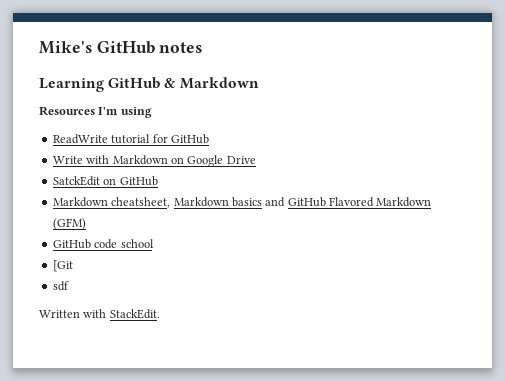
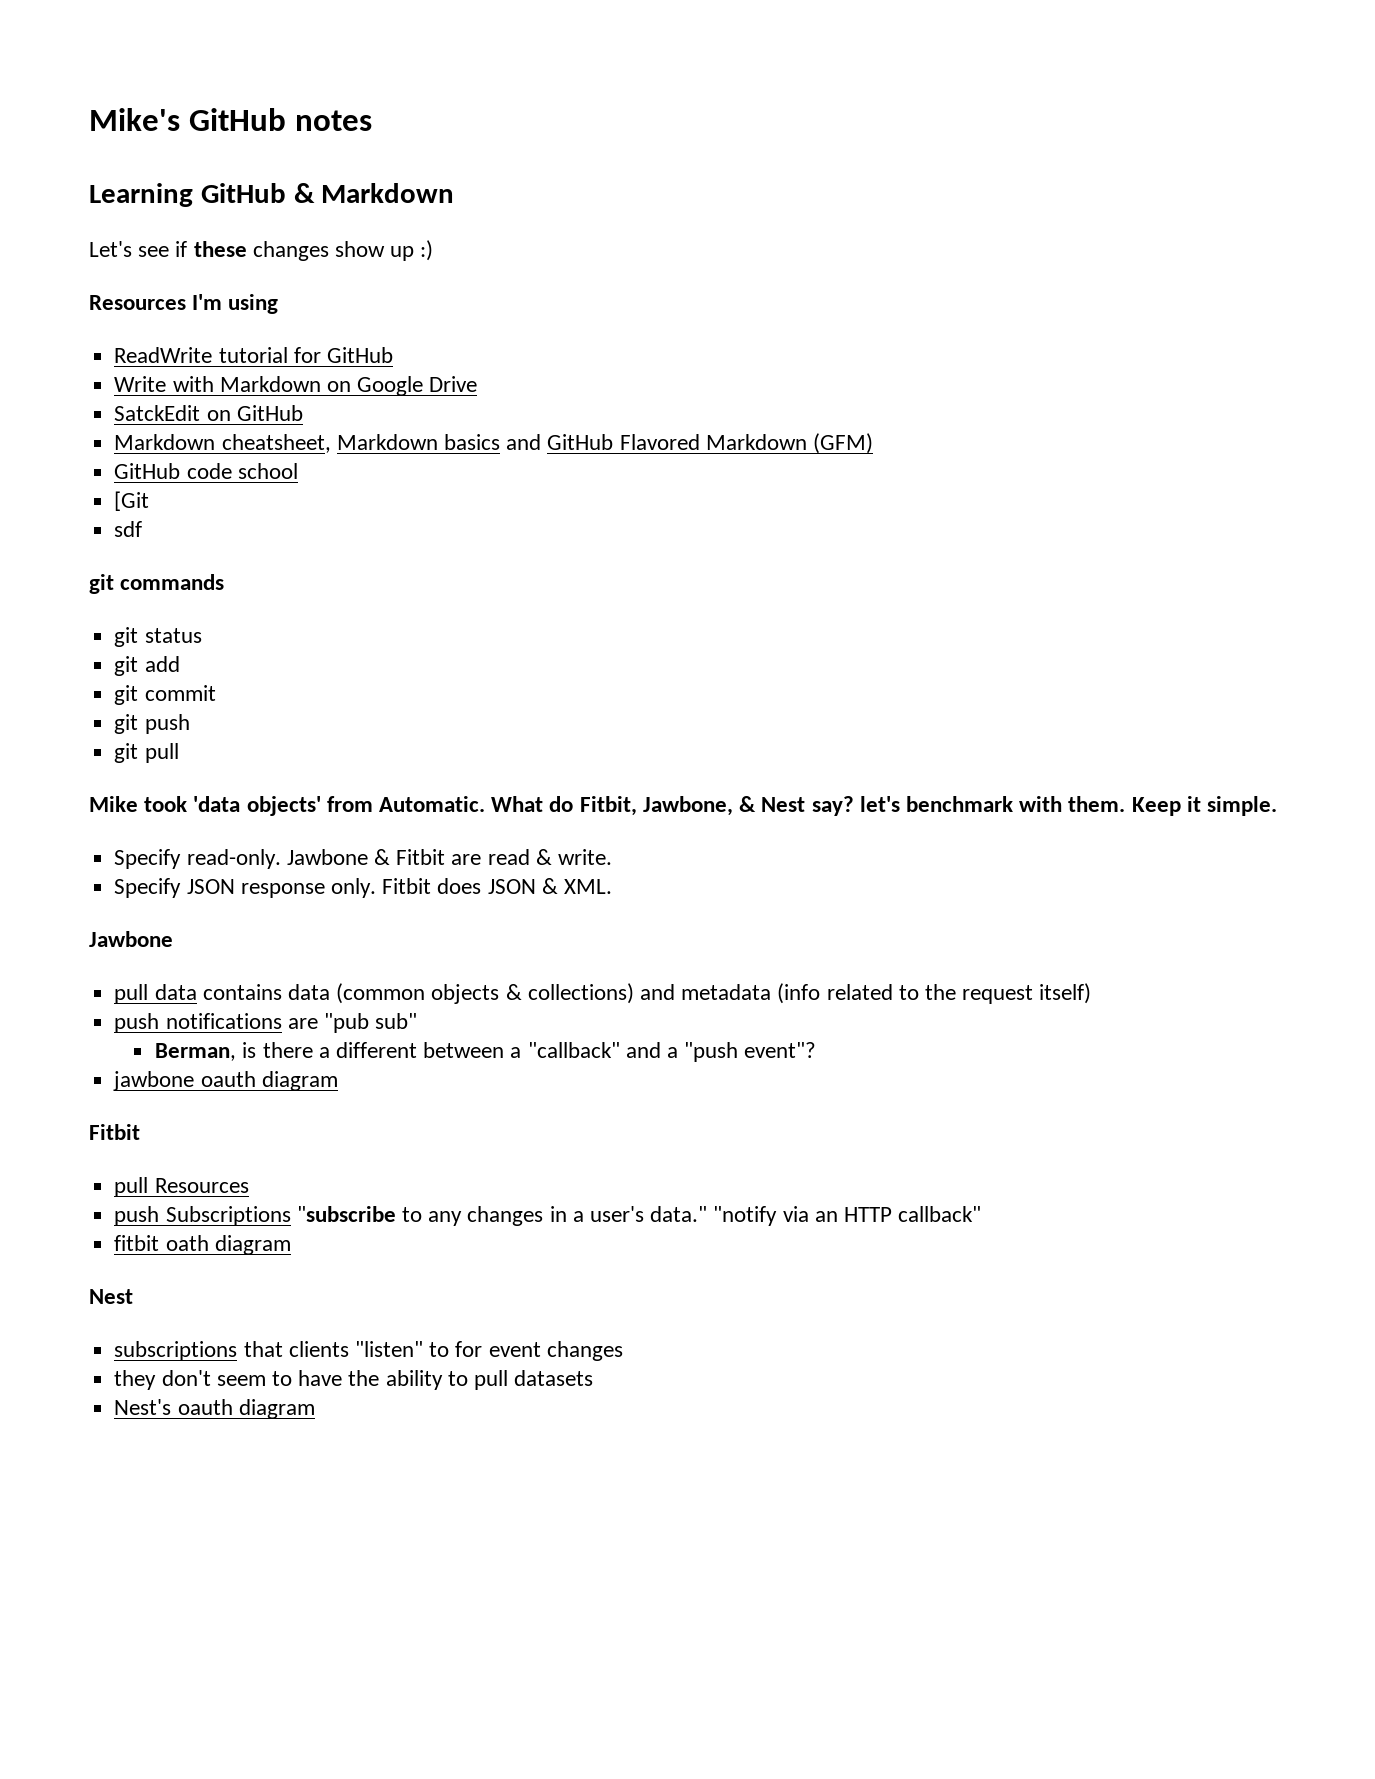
(259, 83) none -> [89,240,434,261] // Let's see if these changes show up :)
[39,309,160,319] Written with StackEdit. -> [89,574,225,594] [114,627,202,647] [114,656,180,676] [114,685,216,705] [114,714,190,734] [114,743,179,763] [89,796,1277,816] [114,849,612,869] [114,878,612,898] [89,931,173,947] [114,983,1092,1004] [114,1013,418,1033] [155,1042,817,1062] [113,1071,338,1091] [89,1124,140,1140] [114,1177,249,1197] [114,1206,982,1226] [114,1235,291,1255] [89,1289,133,1304] [114,1341,623,1361] [114,1370,594,1390] [114,1399,315,1419] git commands // git status // git add // git commit // git push // git pull // Mike took 'data objects' from Automatic. What do Fitbit, Jawbone, & Nest say? let's benchmark with them. Keep it simple. // Specify read-only. Jawbone & Fitbit are read & write. // Specify JSON response only. Fitbit does JSON & XML. // Jawbone // pull data contains data (common objects & collections) and metadata (info related to the request itself) // push notifications are "pub sub" // Berman, is there a different between a "callback" and a "push event"? // jawbone oauth diagram // Fitbit // pull Resources // push Subscriptions "subscribe to any changes in a user's data." "notify via an HTTP callback" // fitbit oath diagram // Nest // subscriptions that clients "listen" to for event changes // they don't seem to have the ability to pull datasets // Nest's oauth diagram

